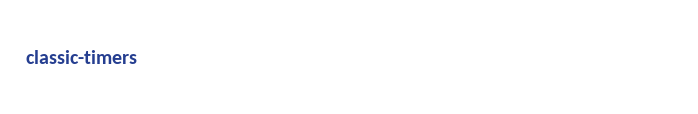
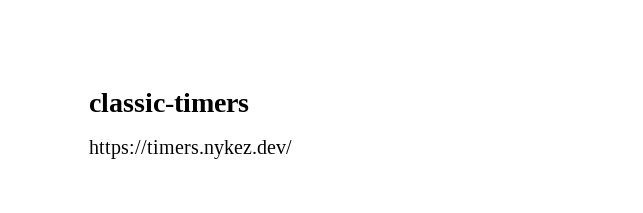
(137, 57) none -> [89,140,292,159] // https://timers.nykez.dev/

